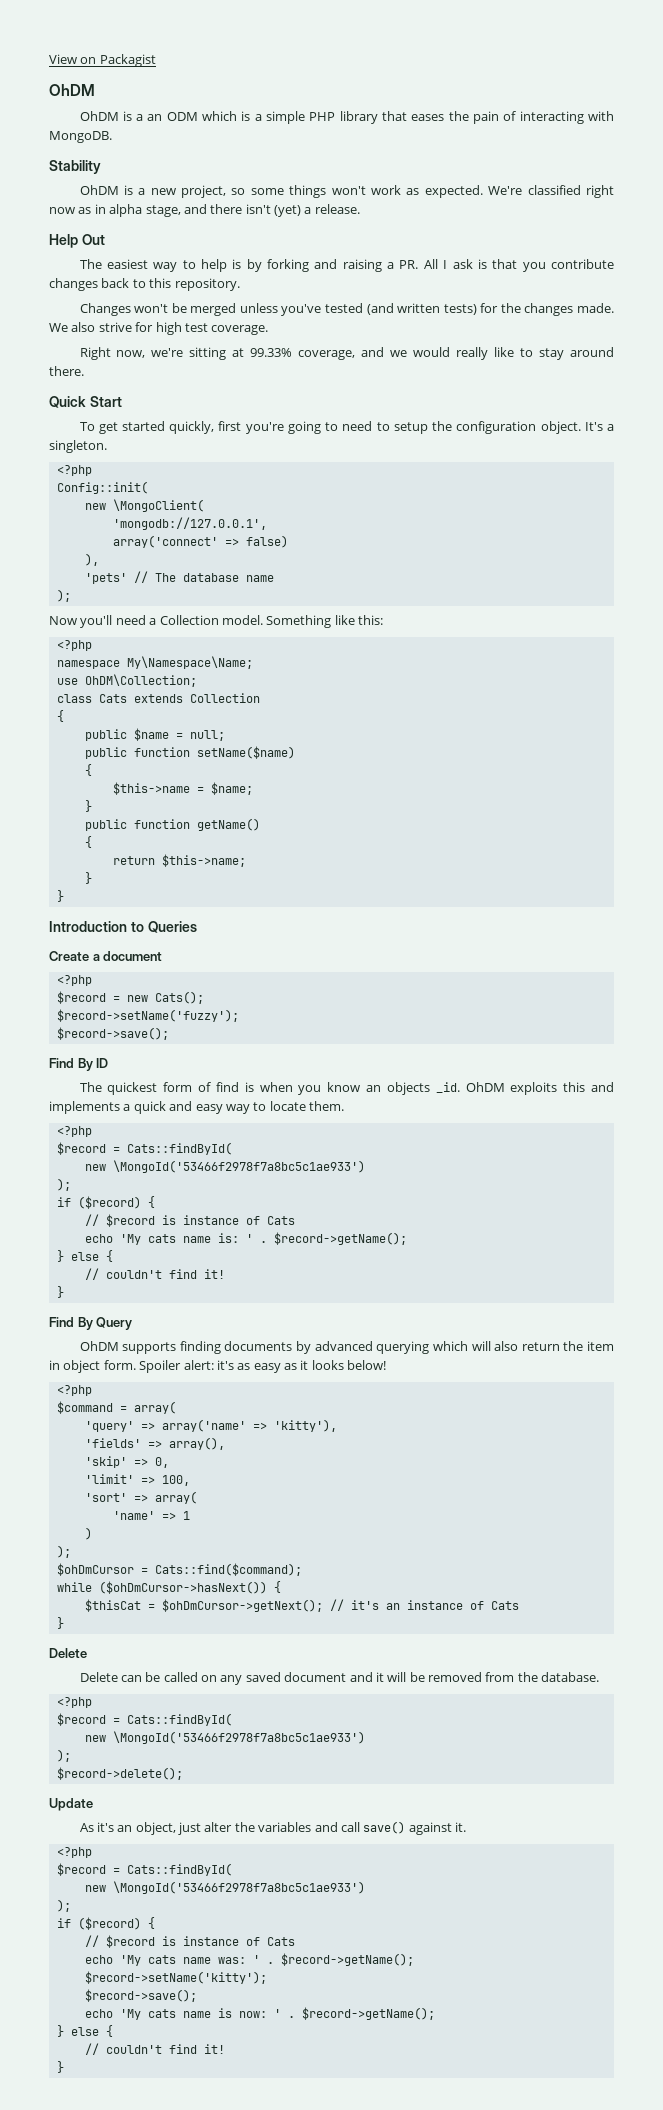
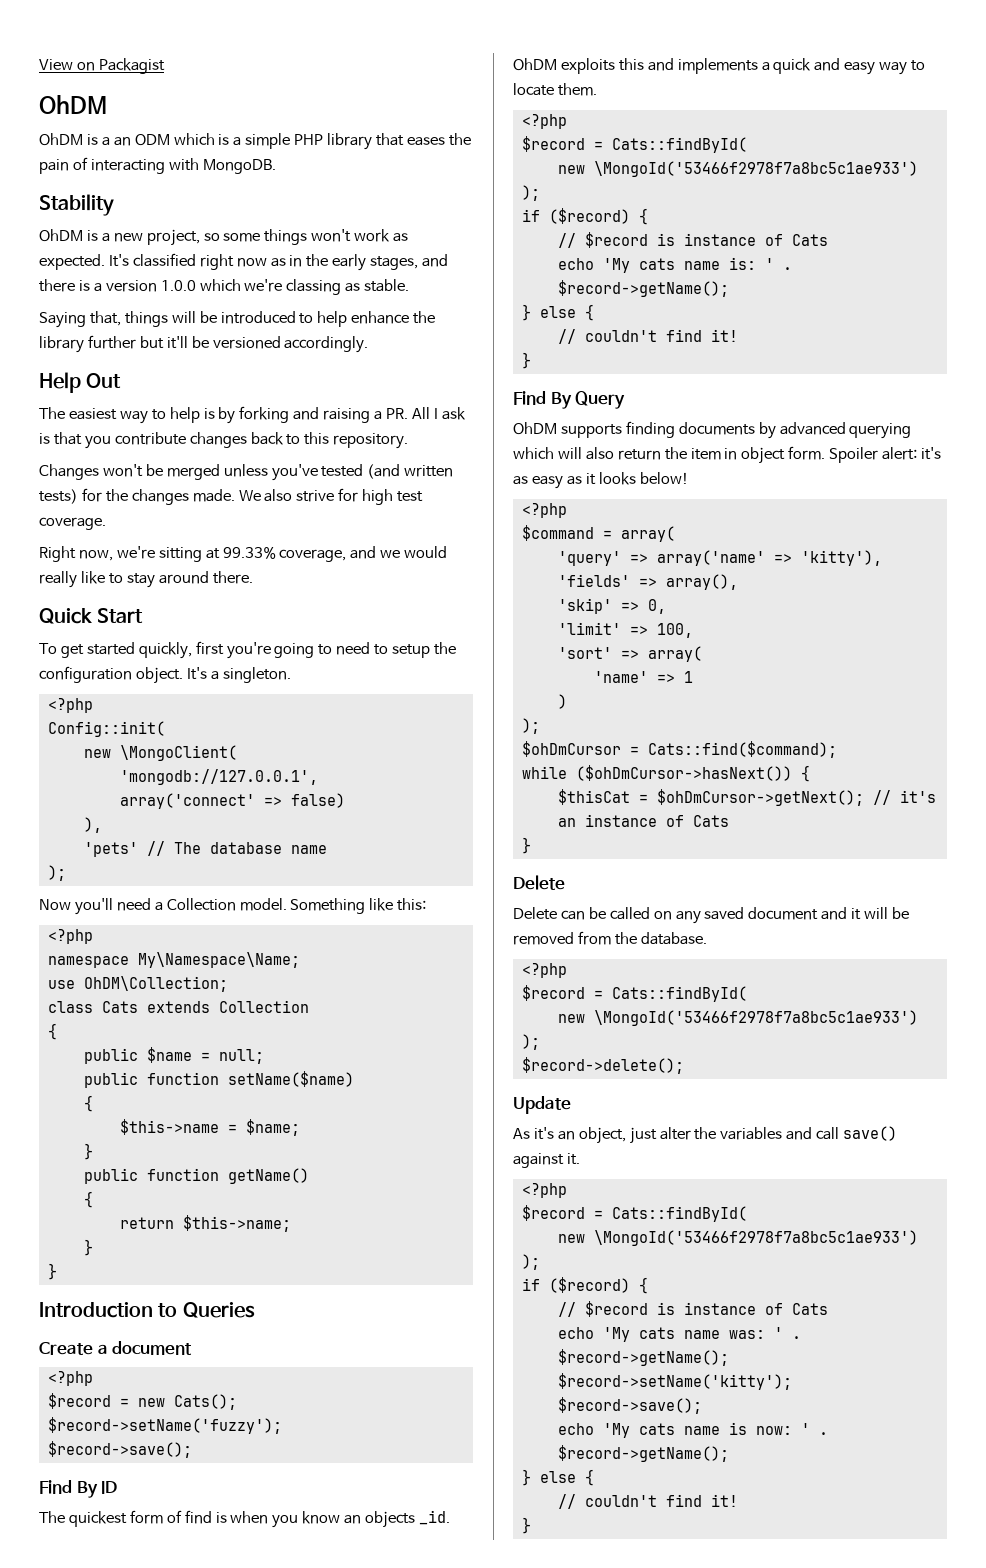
[488,186,523,195] We're -> [108,254,129,267] It's
[109,204,360,217] alpha stage, and there isn't (yet) a release. -> [306,254,449,271] [39,279,410,295] [39,311,436,328] [39,335,369,353] the early stages, and there is a version 1.0.0 which we're classing as stable. // Saying that, things will be introduced to help enhance the library further but it'll be versioned accordingly.

